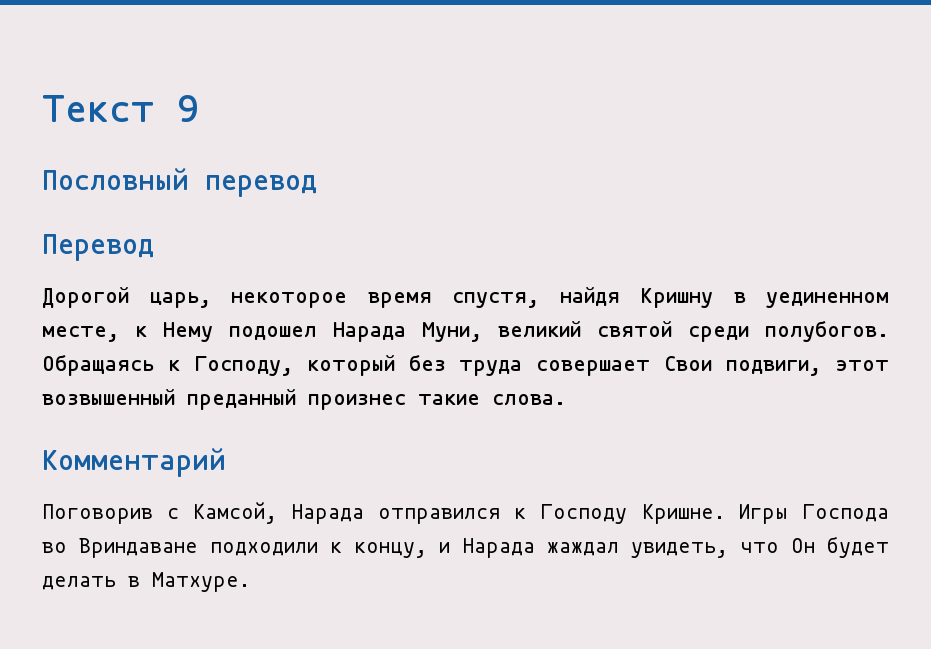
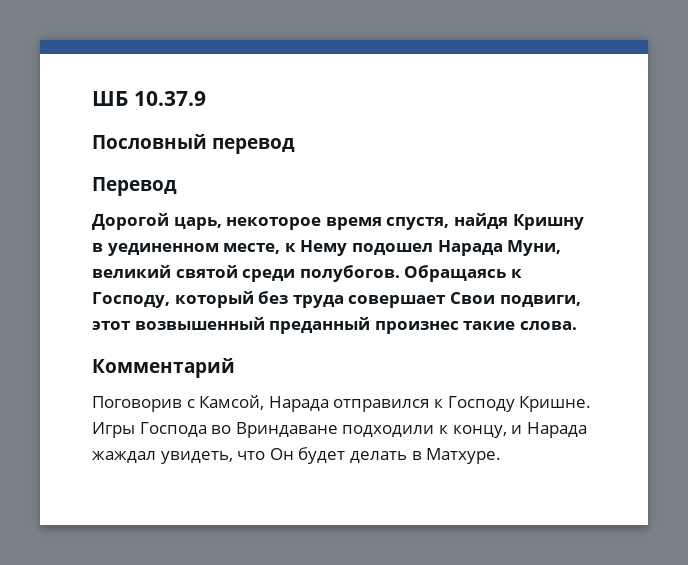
[42,95,198,122] Текст 9 -> [92,91,206,106] ШБ 10.37.9

